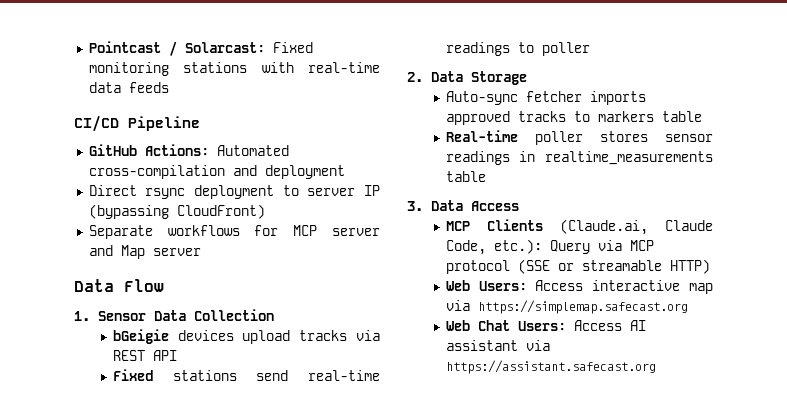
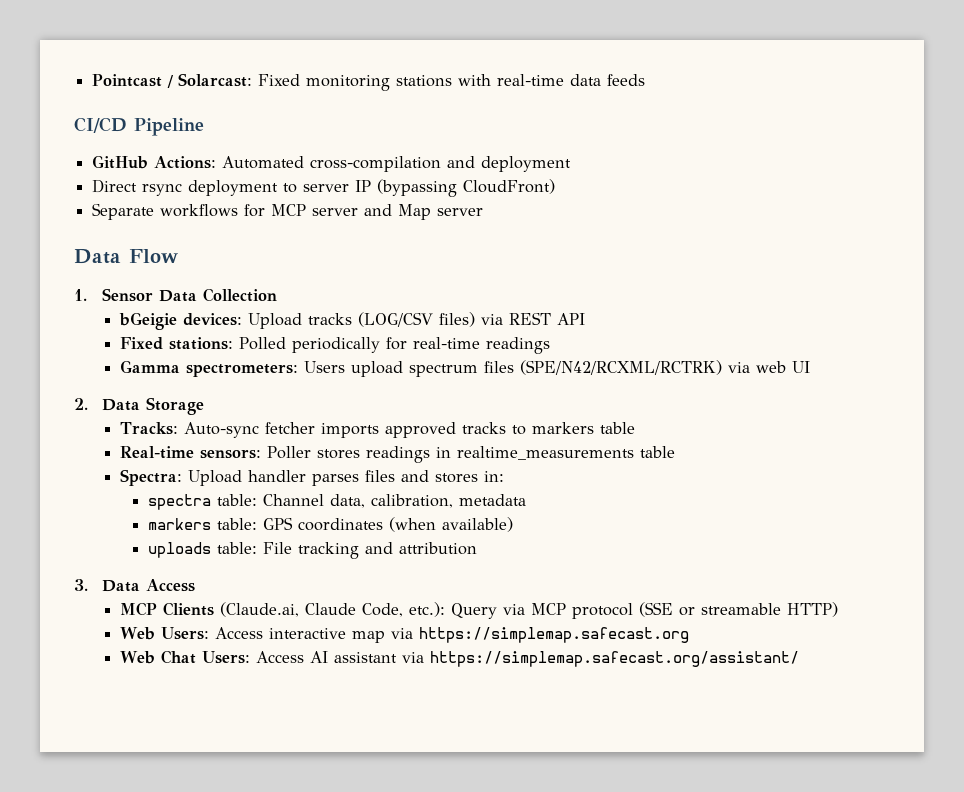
[177,330,348,344] devices upload tracks -> [182,312,475,329] devices: Upload tracks (LOG/CSV files)
[172,370,380,381] [445,42,590,56] stations send real-time readings to poller -> [168,337,550,354] [119,360,810,377] stations: Polled periodically for real-time readings // Gamma spectrometers: Users upload spectrum files (SPE/N42/RCXML/RCTRK) via web UI
(528, 78) none -> [119,422,178,435] Tracks:
[534,131,713,145] poller stores sensor -> [199,446,360,459] sensors: Poller stores
(486, 176) none -> [119,469,504,486] [147,494,526,510] [147,517,513,532] [147,542,477,559] // Spectra: Upload handler parses files and stores in: // spectra table: Channel data, calibration, metadata // markers table: GPS coordinates (when available) // uploads table: File tracking and attribution
[445,360,656,374] https://assistant.safecast.org -> [429,651,799,667] https://simplemap.safecast.org/assistant/

